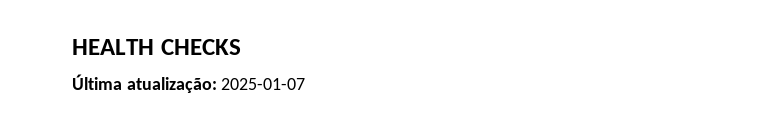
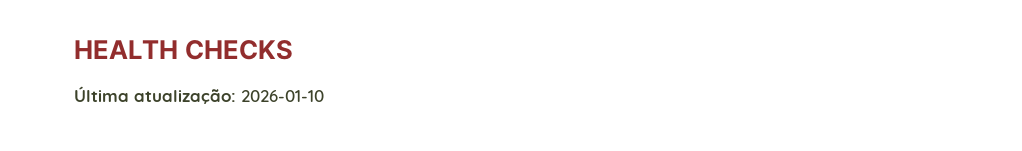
[221,78,306,90] 2025-01-07 -> [241,90,324,102] 2026-01-10

